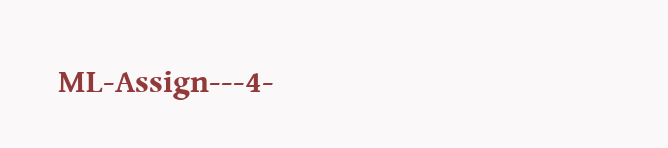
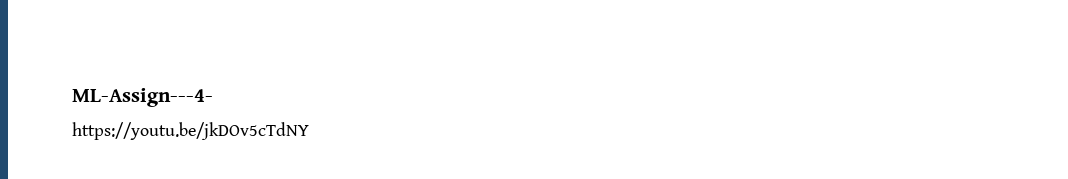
(274, 85) none -> [72,122,309,140] // https://youtu.be/jkDOv5cTdNY

